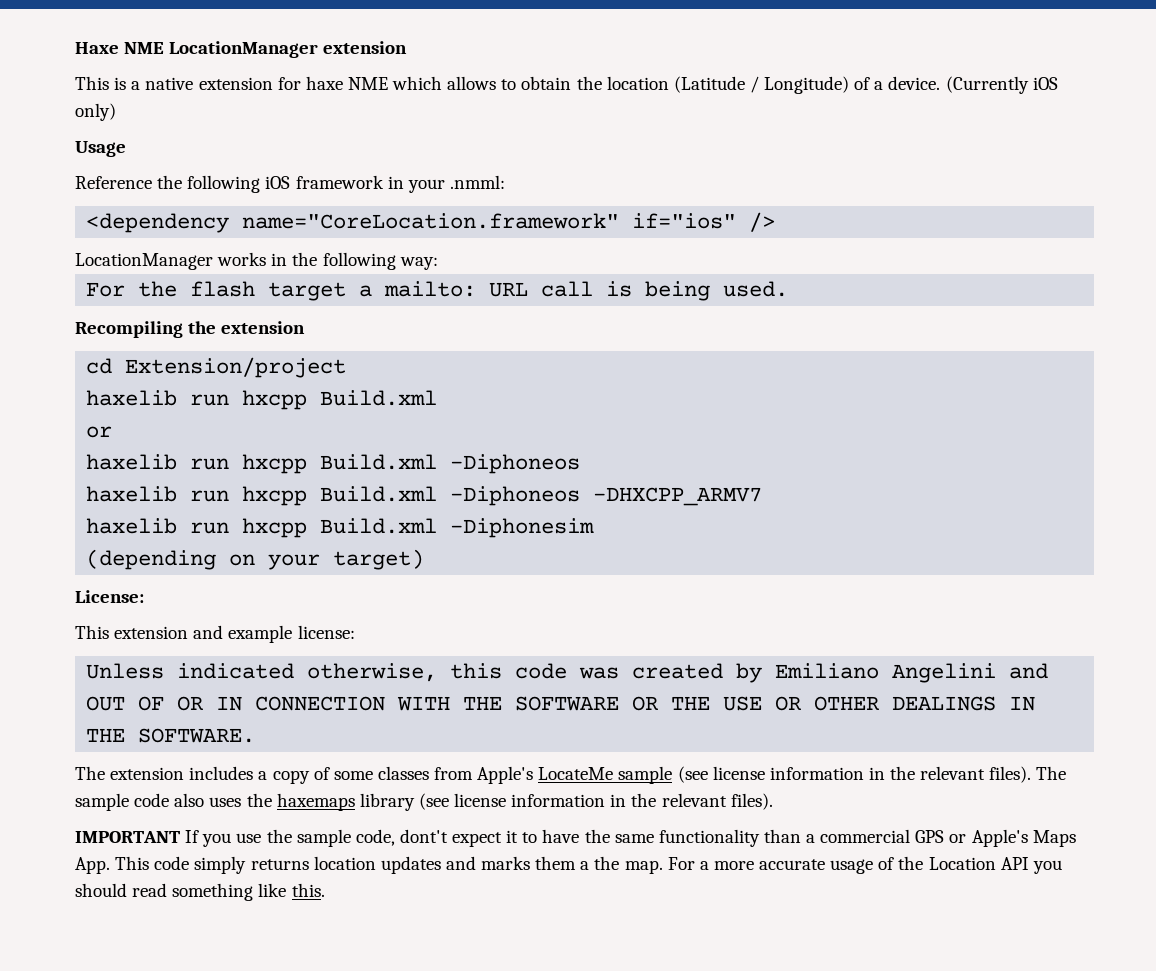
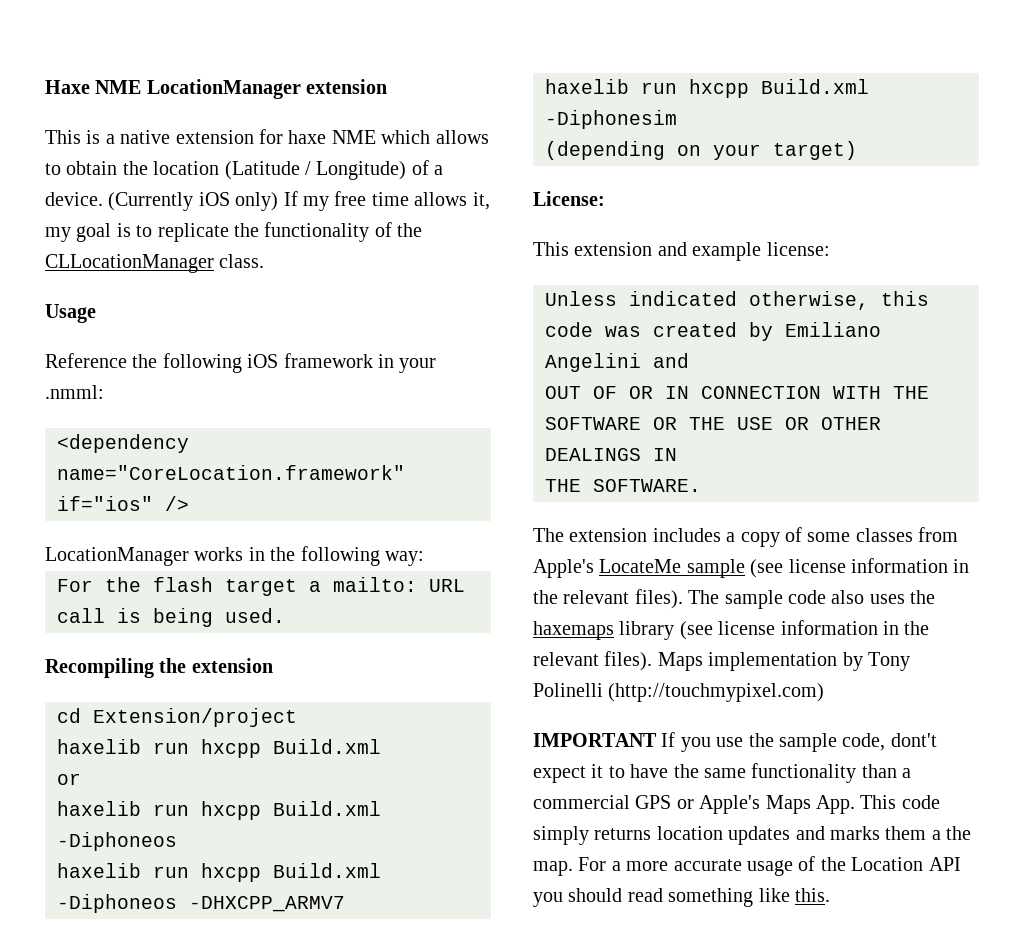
(116, 112) none -> [283,191,490,211] [45,222,423,242] [45,254,265,273] If my free time allows it, my goal is to replicate the functionality of the CLLocationManager class.
(773, 801) none -> [657,652,910,671] [533,683,825,702] Maps implementation by Tony Polinelli (http://touchmypixel.com)

